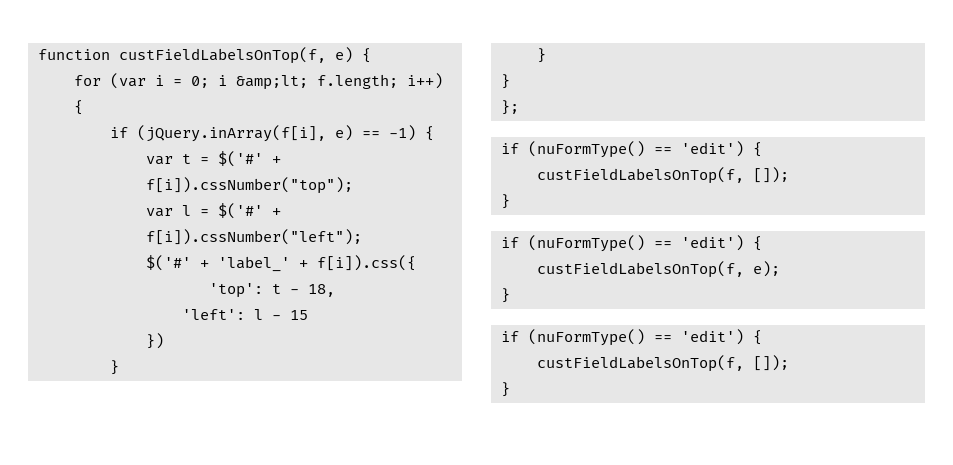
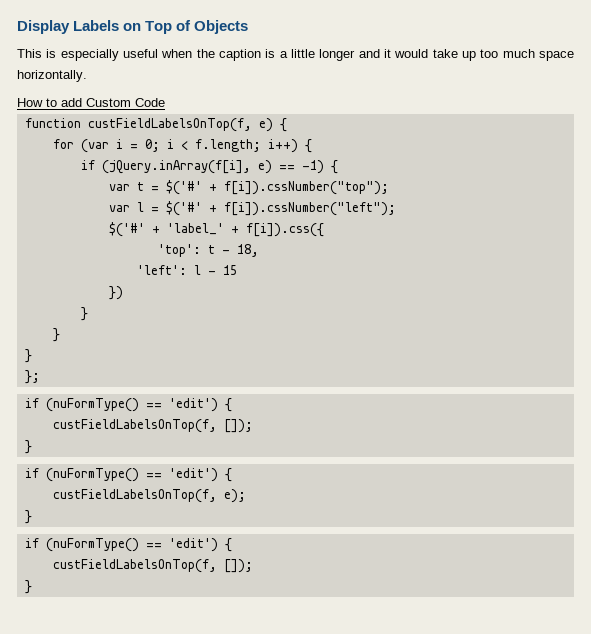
(37, 54) none -> [17,20,249,34] [17,49,574,61] [17,70,87,82] [17,98,165,107] Display Labels on Top of Objects // This is especially useful when the caption is a little longer and it would take up too much space horizontally. // How to add Custom Code //
[235,75,308,90] &amp;lt; -> [180,141,188,150] <

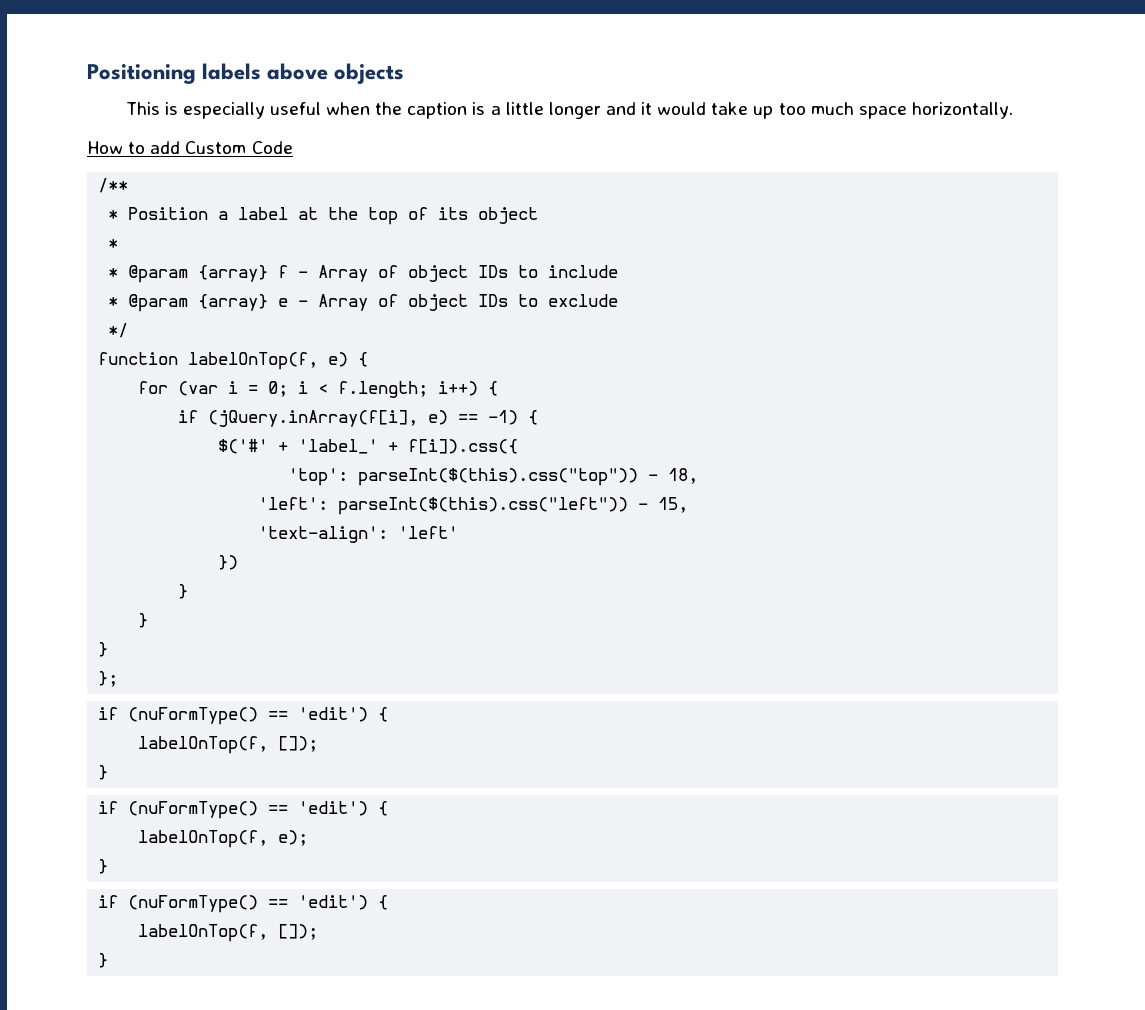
[17,20,249,34] Display Labels on Top of Objects -> [87,63,405,84] Positioning labels above objects
(165, 102) none -> [98,178,129,193] [108,207,539,225] [108,239,119,249] [108,265,619,283] [108,294,619,312] [108,323,129,338] // /** // * Position a label at the top of its object // * // * @param {array} f - Array of object IDs to include // * @param {array} e - Array of object IDs to exclude // */
[87,118,252,132] custFieldLabelsOnTop(f, -> [188,352,319,370] labelOnTop(f,
[108,180,389,195] [108,201,396,216] // var t = $('#' + f[i]).cssNumber("top"); // var l = $('#' + f[i]).cssNumber("left"); -> (539, 417) none
[207,245,215,254] t -> [358,468,639,486] parseInt($(this).css("top"))
[193,265,237,275] l - 15 -> [338,497,689,515] [258,526,459,543] parseInt($(this).css("left")) - 15, // 'text-align': 'left'
[52,419,217,433] custFieldLabelsOnTop(f, -> [138,736,269,754] labelOnTop(f,
[52,489,217,503] custFieldLabelsOnTop(f, -> [138,830,269,848] labelOnTop(f,
[52,559,217,573] custFieldLabelsOnTop(f, -> [138,924,269,942] labelOnTop(f,

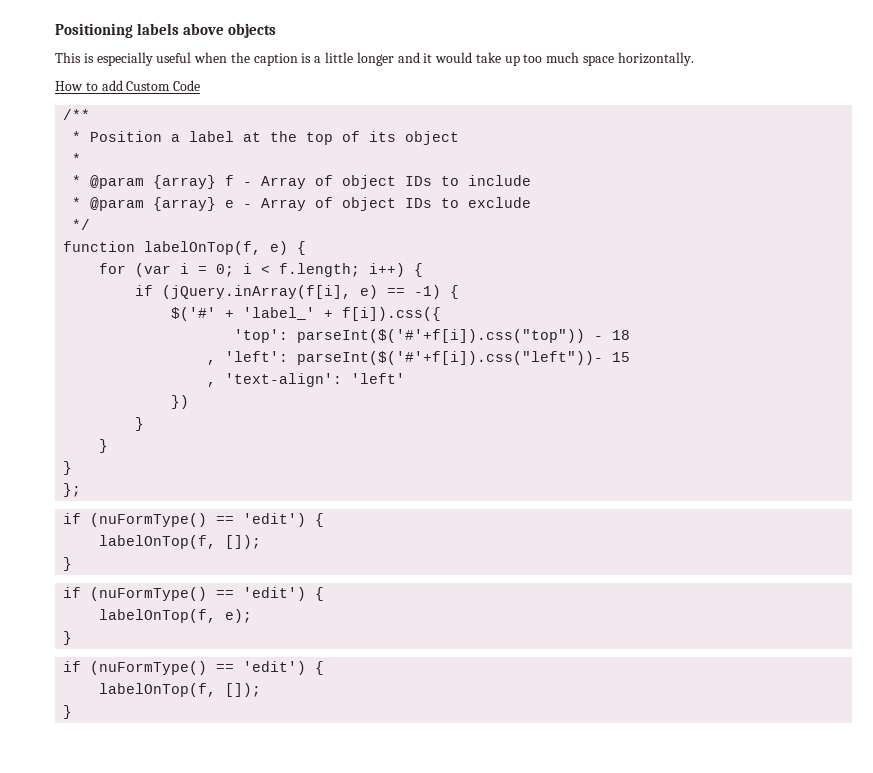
[358,468,699,486] [258,497,689,515] parseInt($(this).css("top")) - 18, // 'left': parseInt($(this).css("left")) - 15, // -> [297,329,631,343] [207,351,631,365] [207,382,217,387] parseInt($('#'+f[i]).css("top")) - 18 // , 'left': parseInt($('#'+f[i]).css("left"))- 15 // ,

